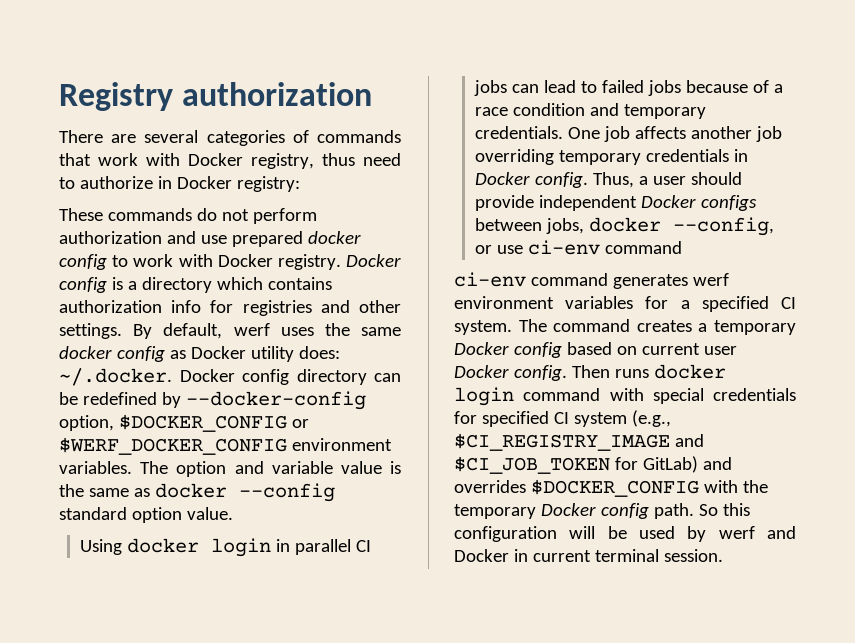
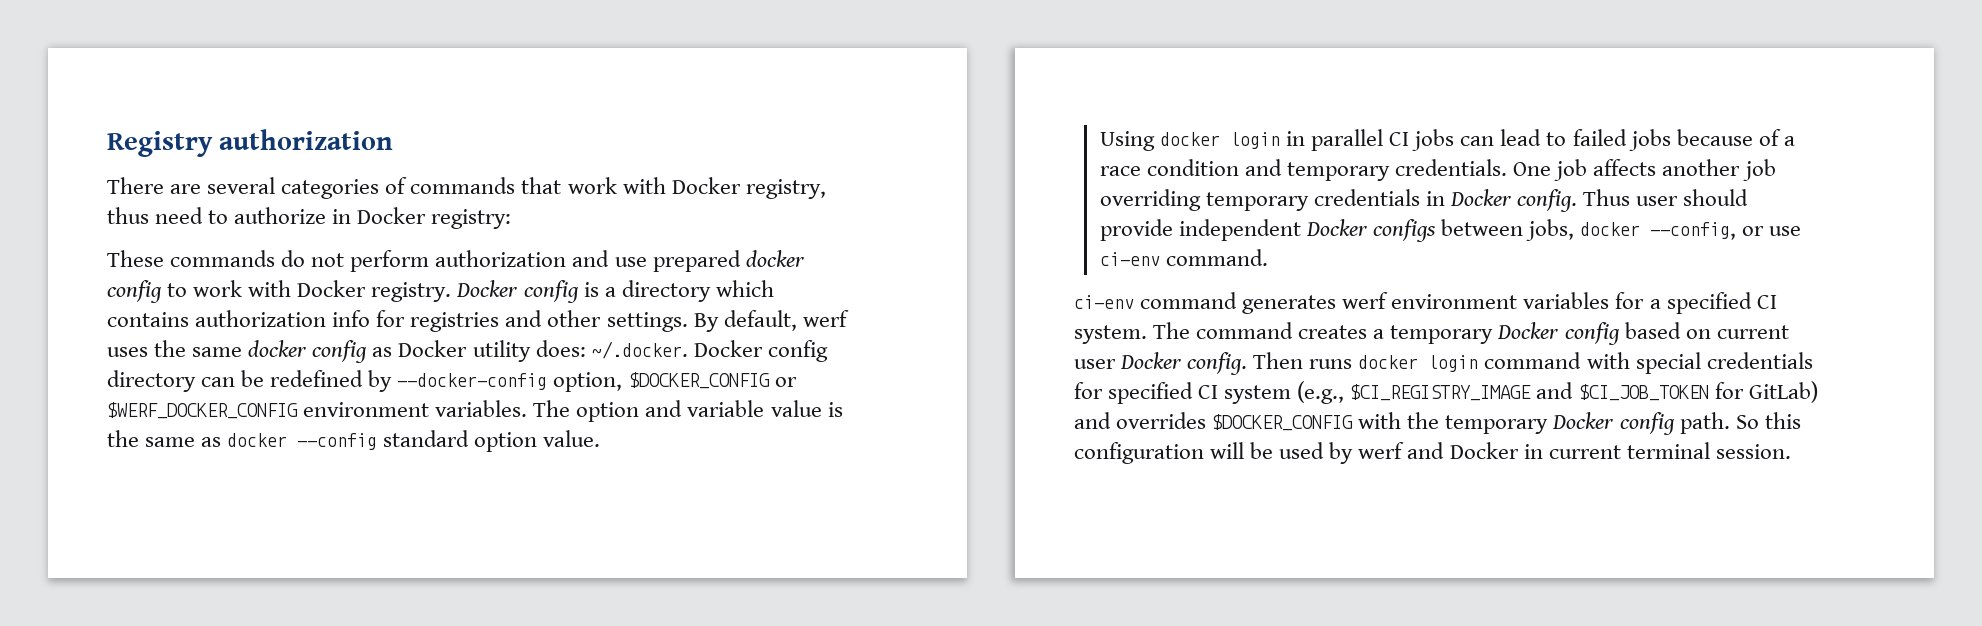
[593,172,649,188] Thus, a -> [1583,189,1631,206] Thus
[605,241,683,254] command -> [1165,249,1268,266] command.

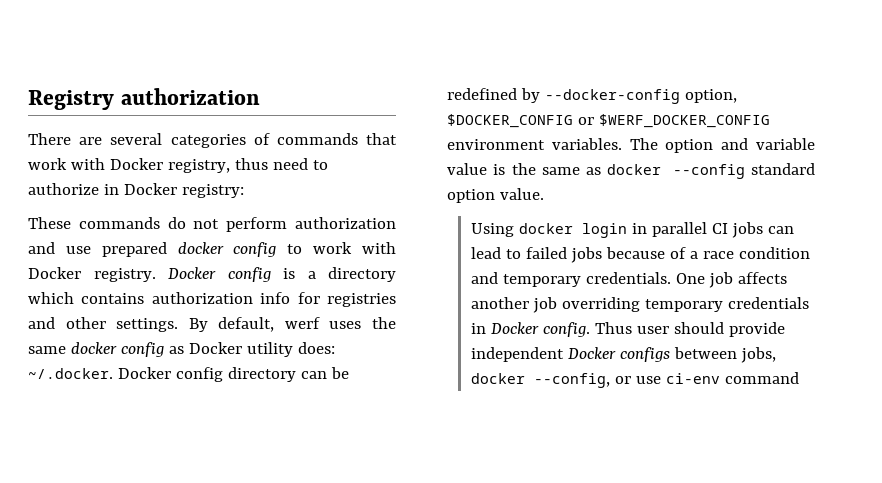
[1165,249,1268,266] [1074,292,1777,314] [1074,322,1789,345] [1074,352,1813,375] [1074,381,1818,404] [1074,412,1801,435] [1074,442,1791,464] command. // ci-env command generates werf environment variables for a specified CI system. The command creates a temporary Docker config based on current user Docker config. Then runs docker login command with special credentials for specified CI system (e.g., $CI_REGISTRY_IMAGE and $CI_JOB_TOKEN for GitLab) and overrides $DOCKER_CONFIG with the temporary Docker config path. So this configuration will be used by werf and Docker in current terminal session. -> [725,372,800,384] command

